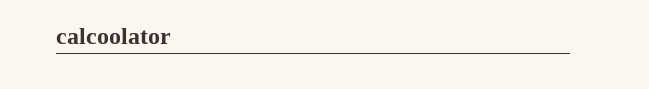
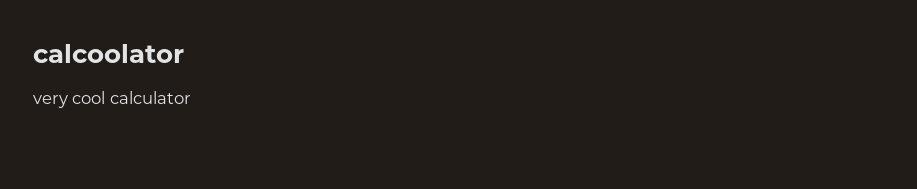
(171, 36) none -> [33,91,191,108] // very cool calculator

